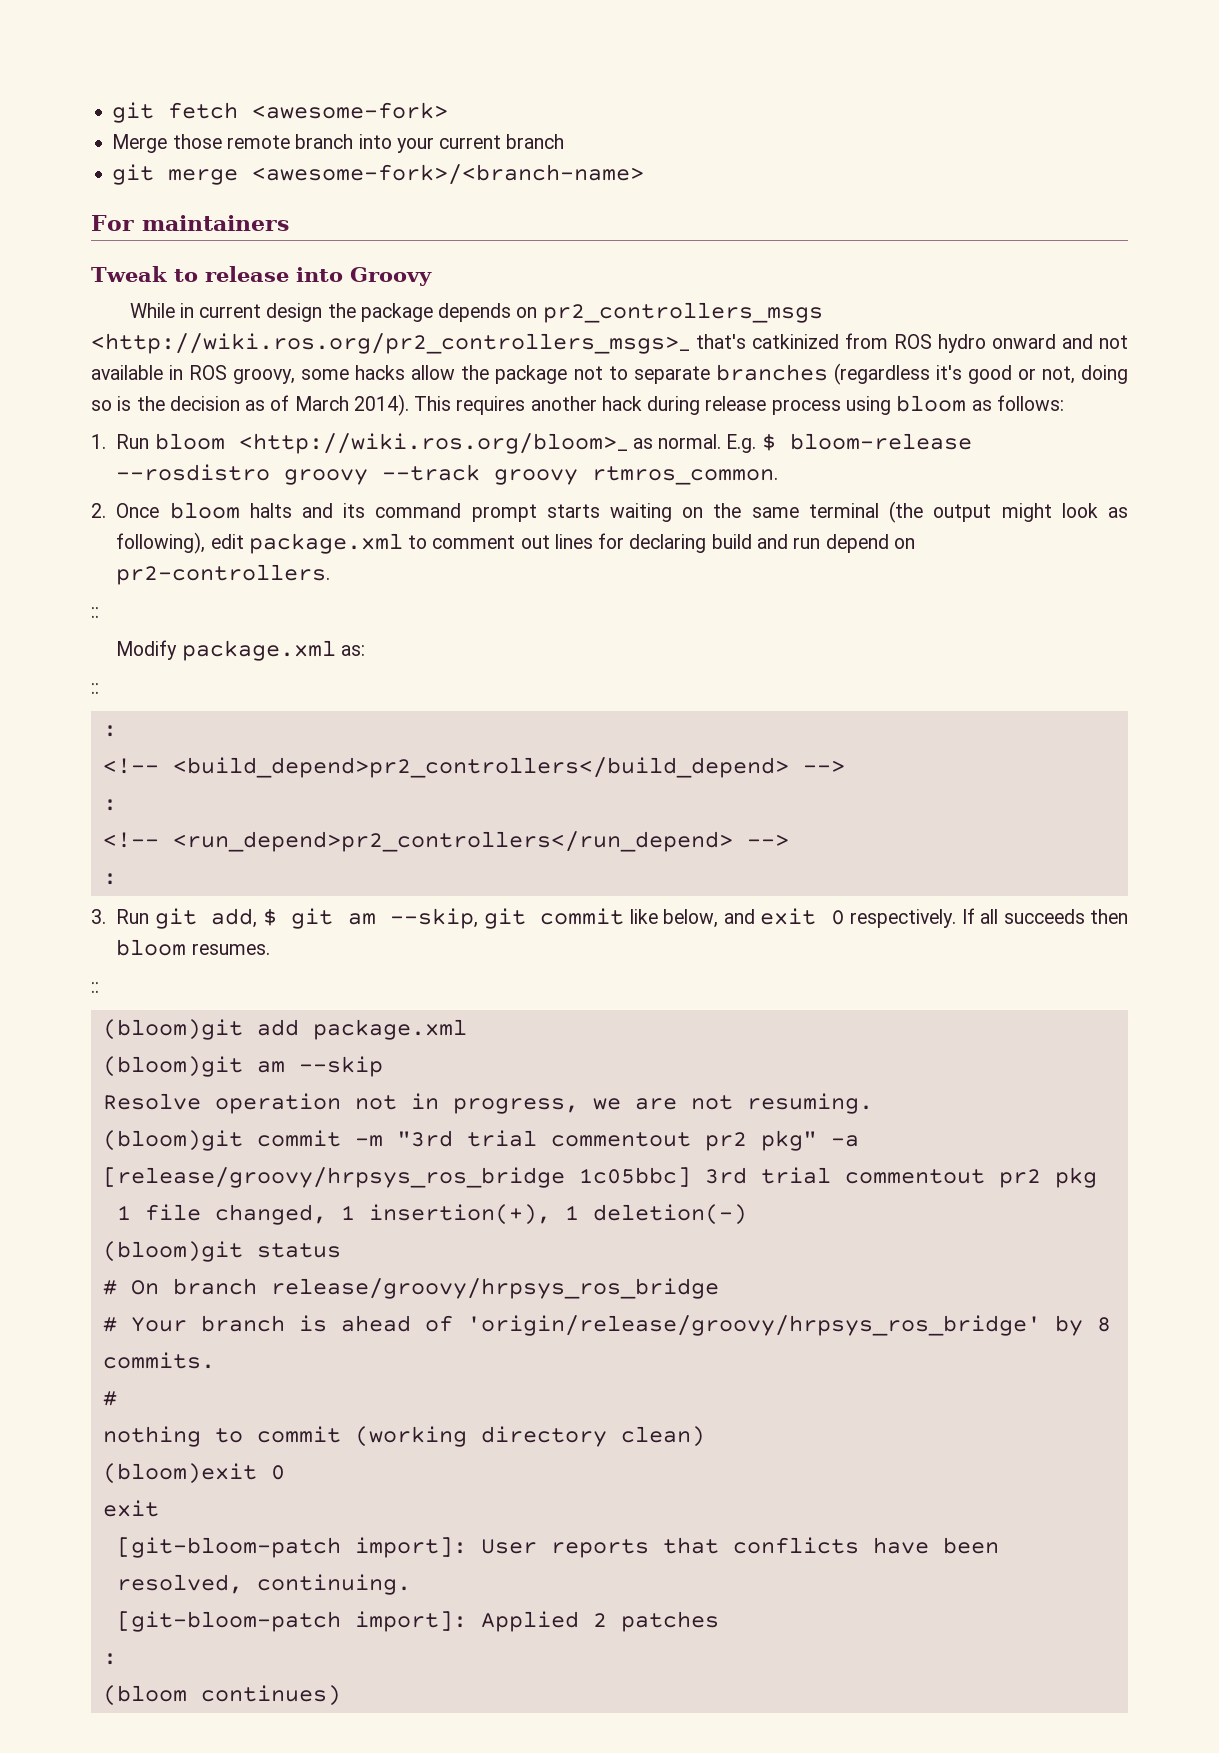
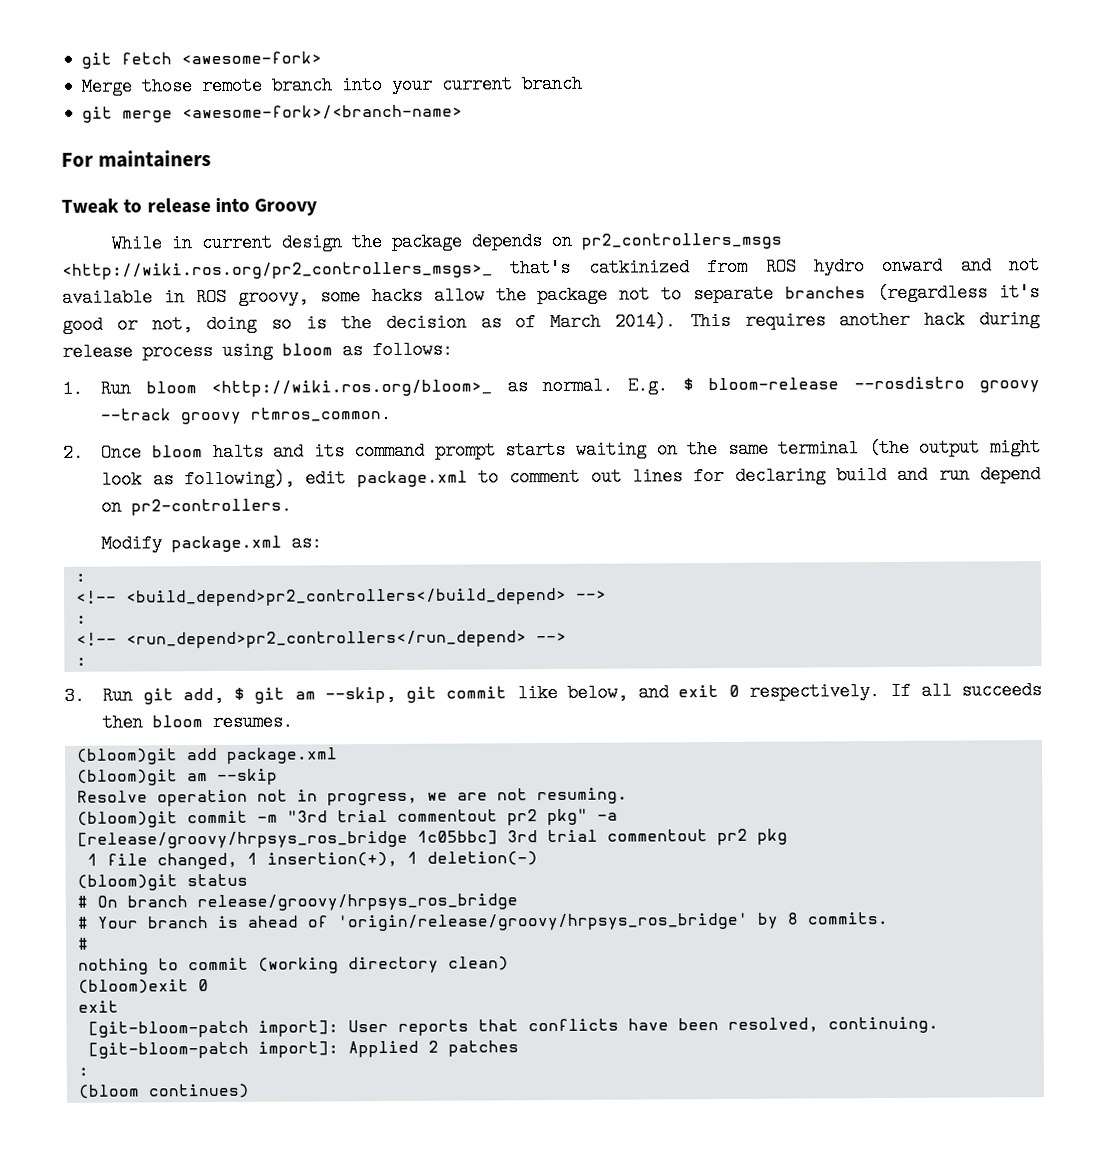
[91,607,99,618] // :: -> (293, 506) none
[91,683,99,694] // :: -> (323, 542) none
[91,982,99,993] // :: -> (294, 722) none

